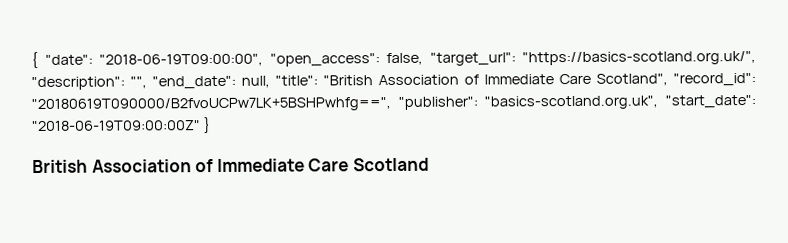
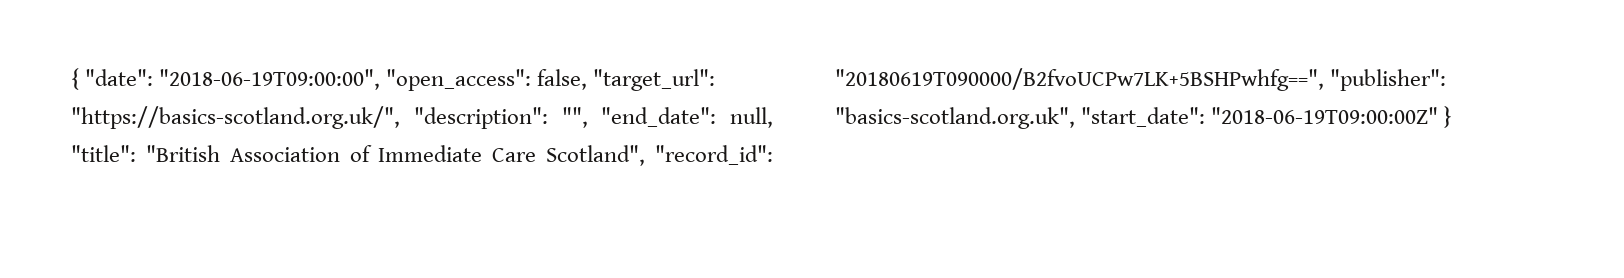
[32,157,429,174] // British Association of Immediate Care Scotland -> (1453, 117) none

